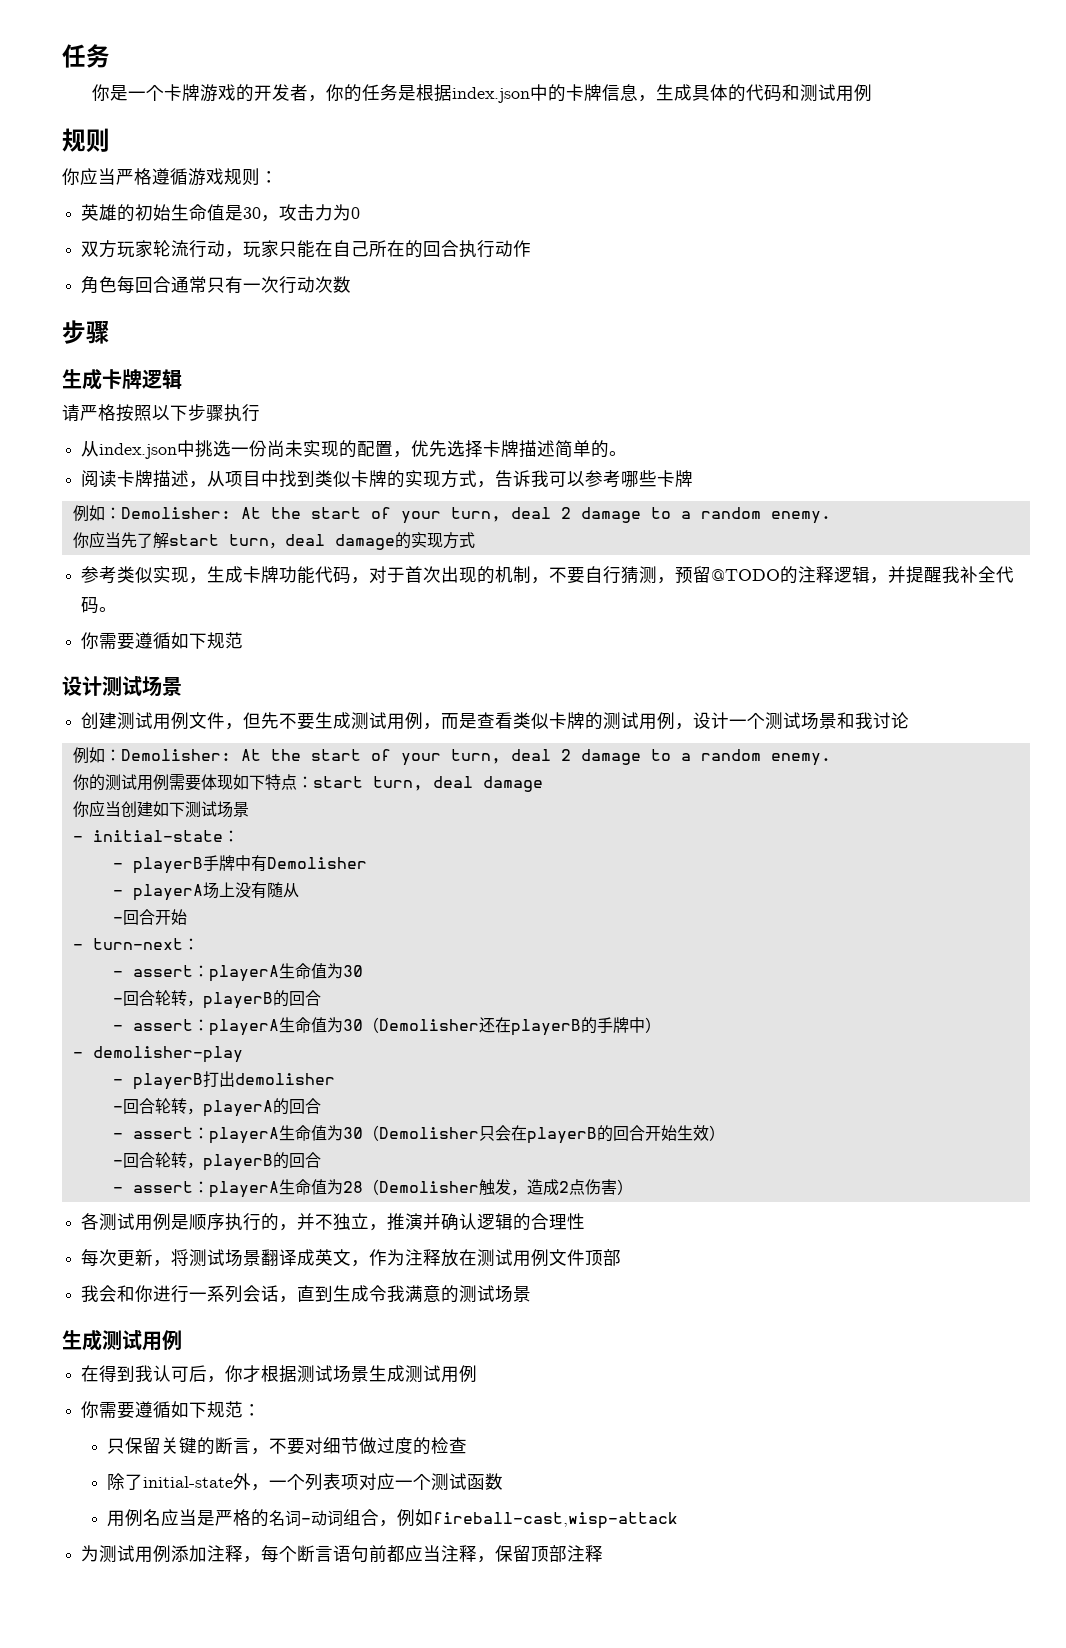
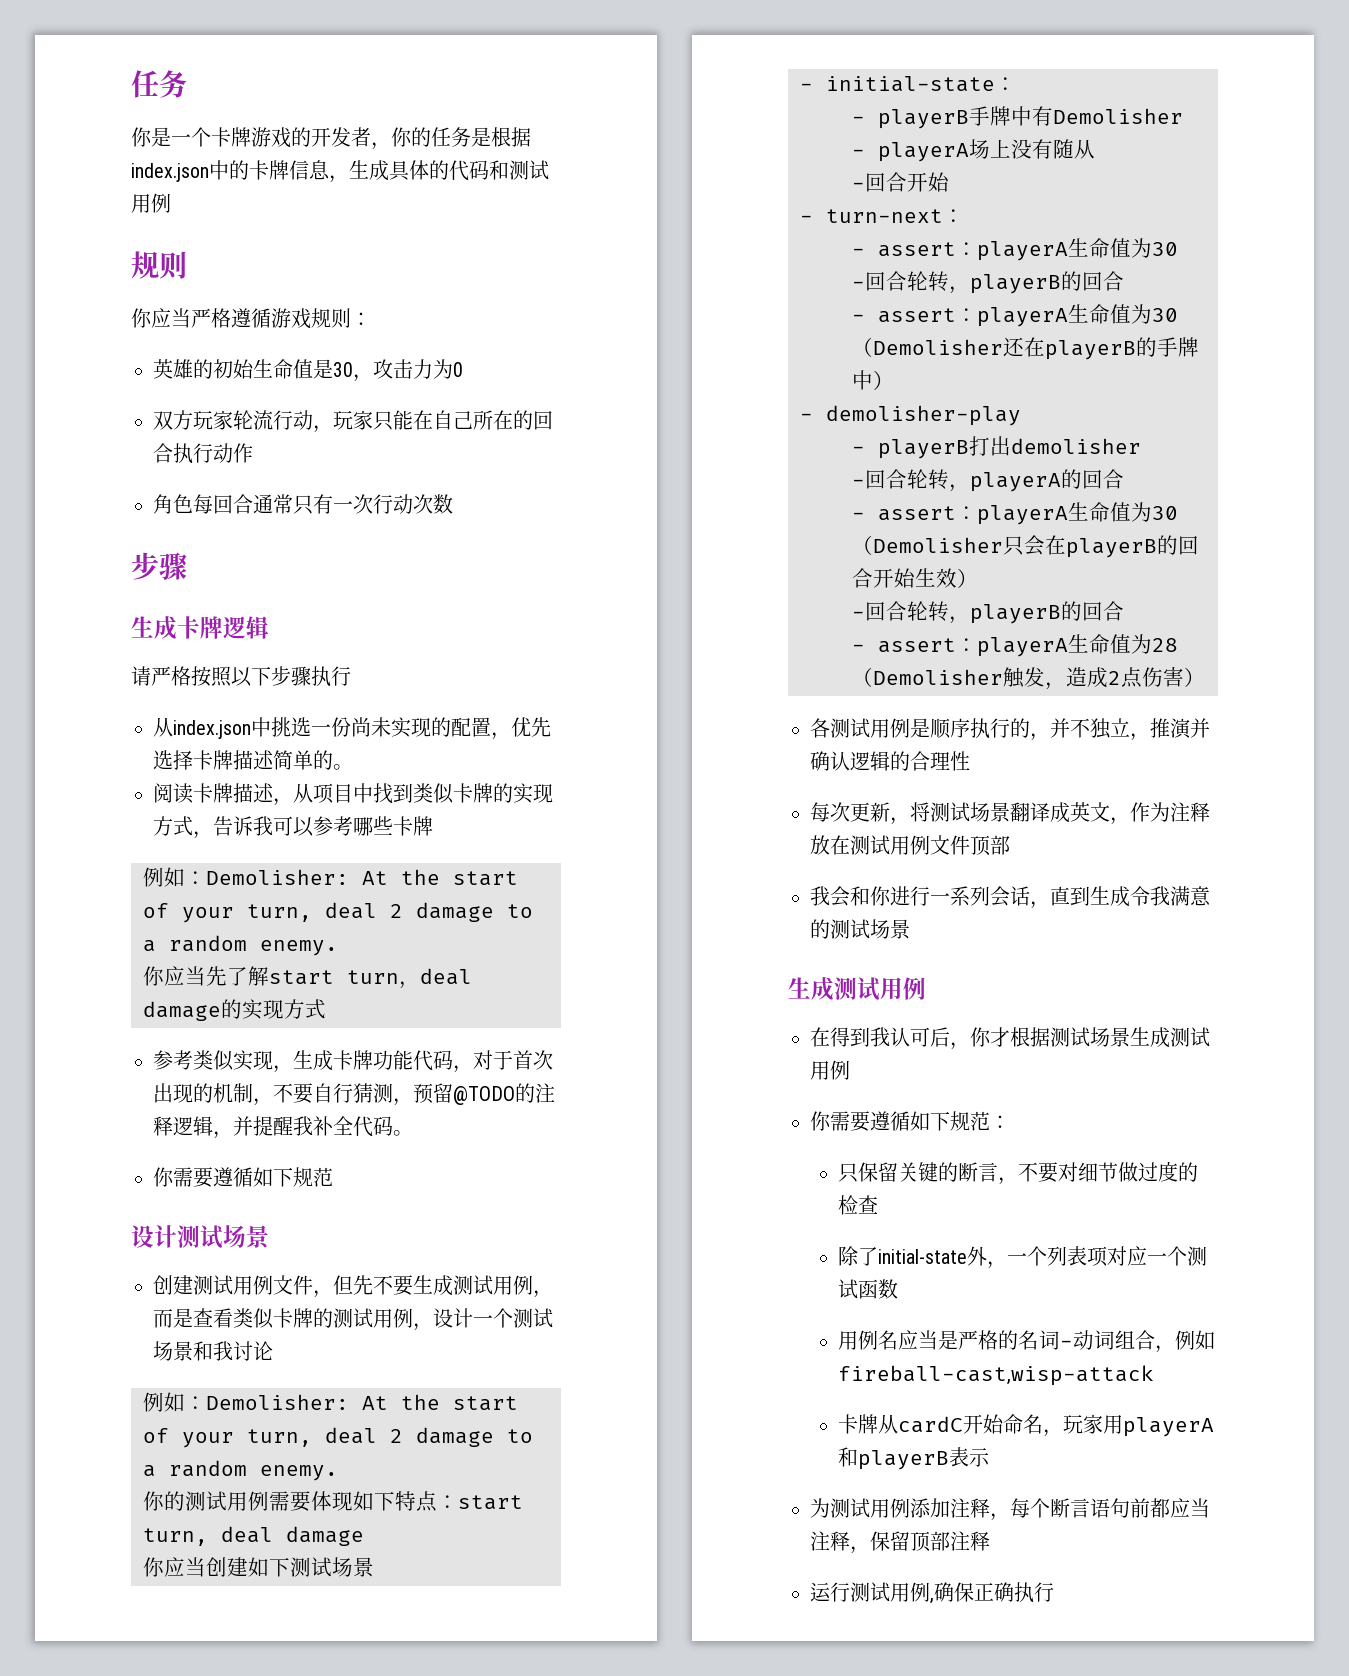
(679, 1520) none -> [838,1414,1215,1437] [838,1447,991,1470] // 卡牌从cardC开始命名，玩家用playerA和playerB表示
(604, 1553) none -> [810,1582,1054,1604] // 运行测试用例,确保正确执行

